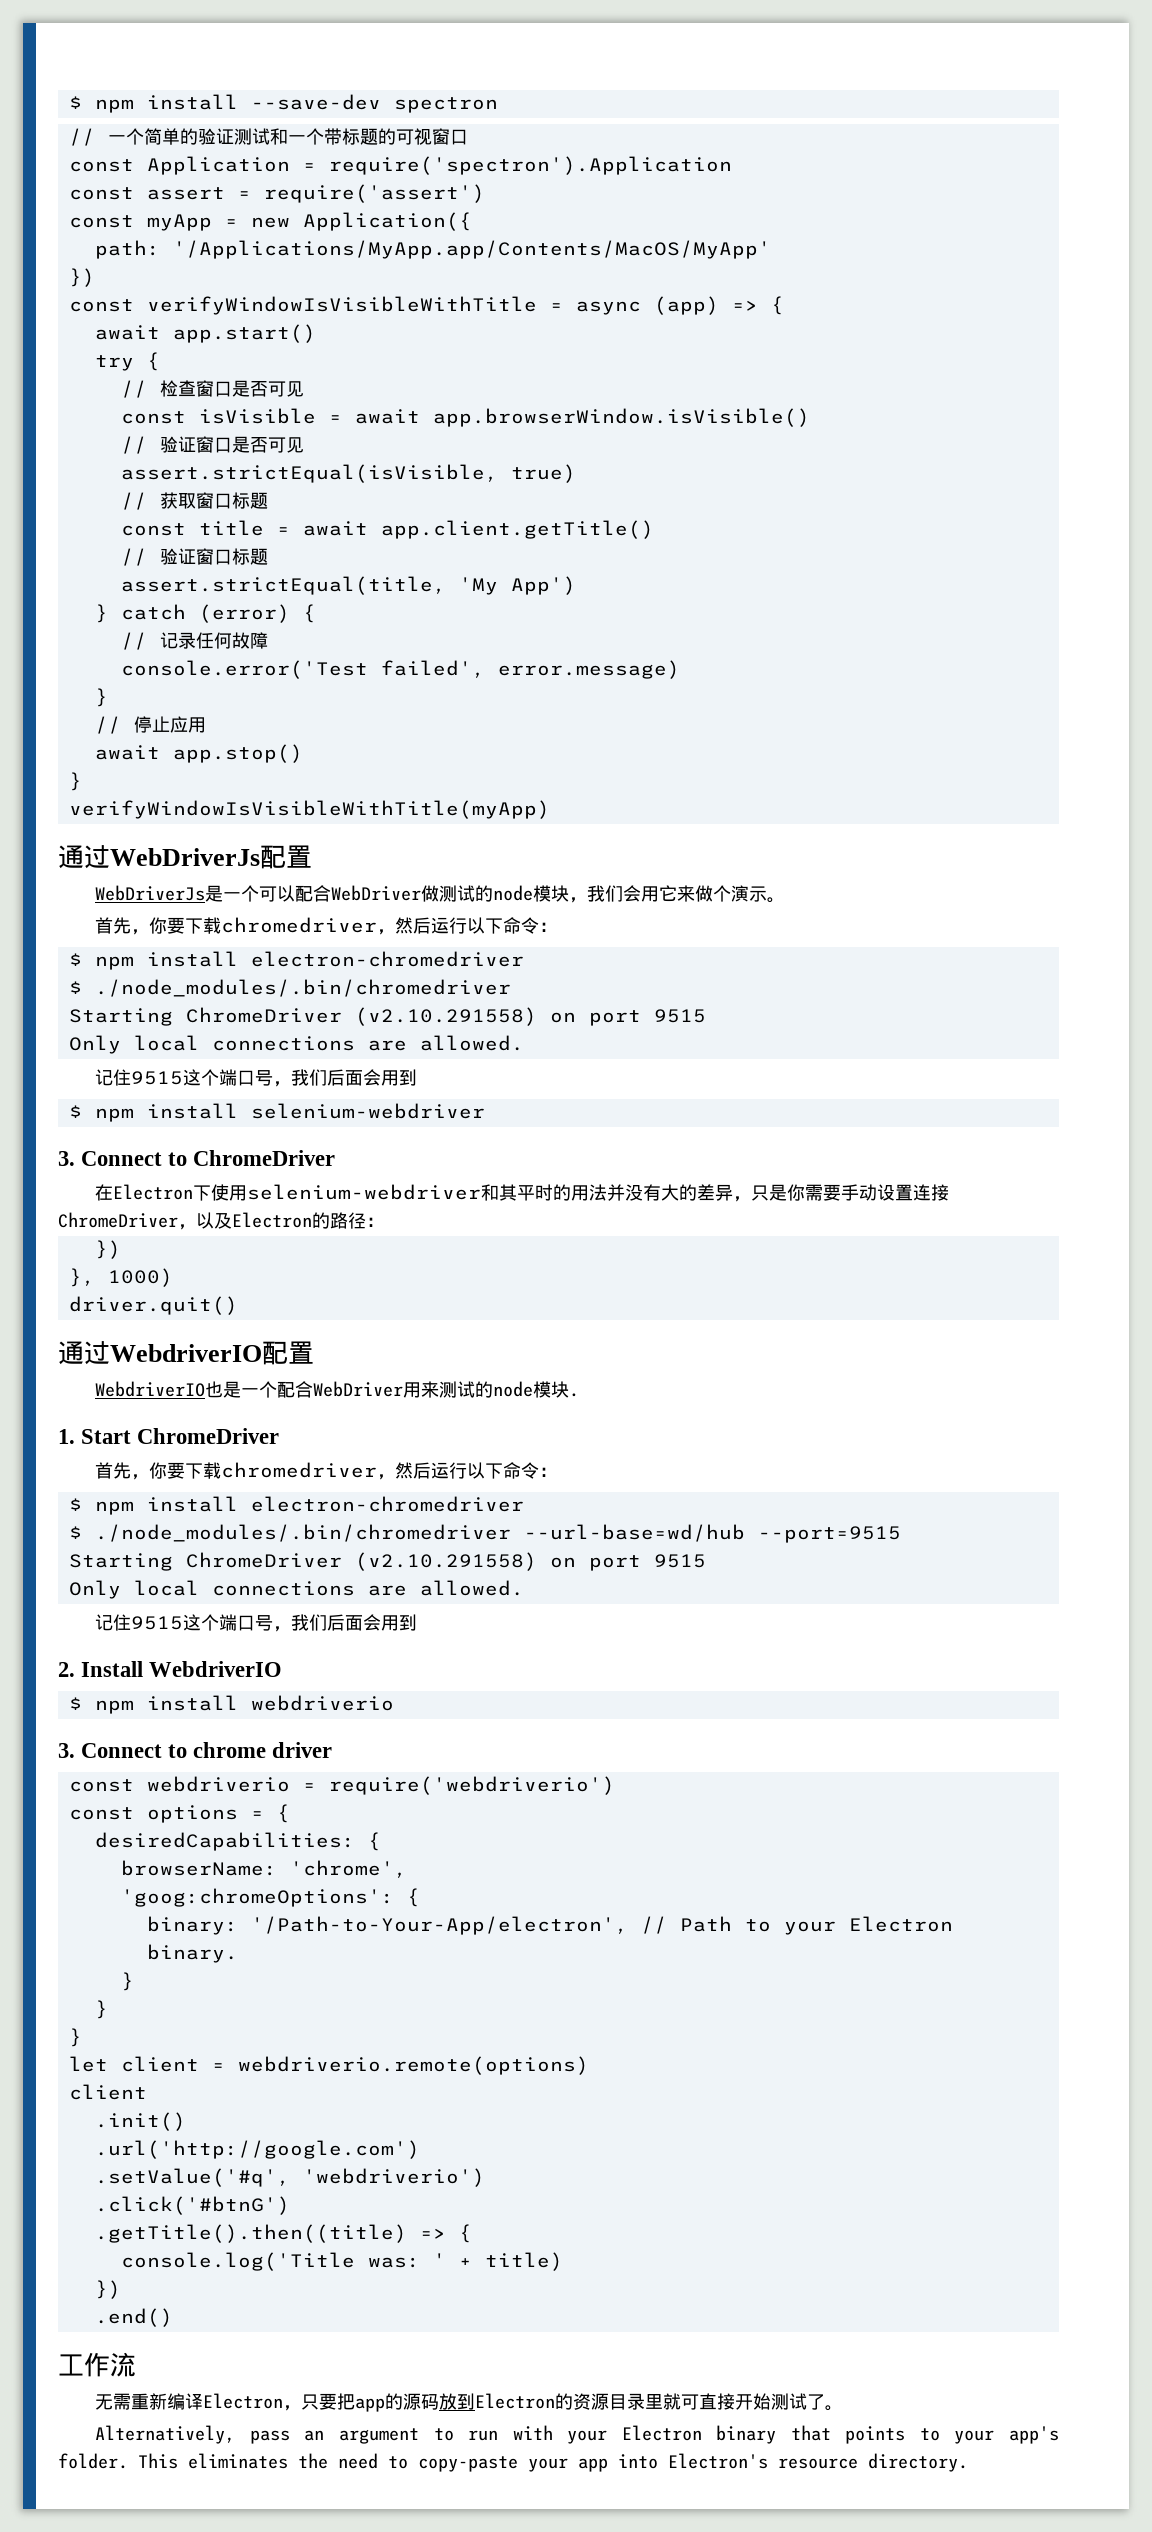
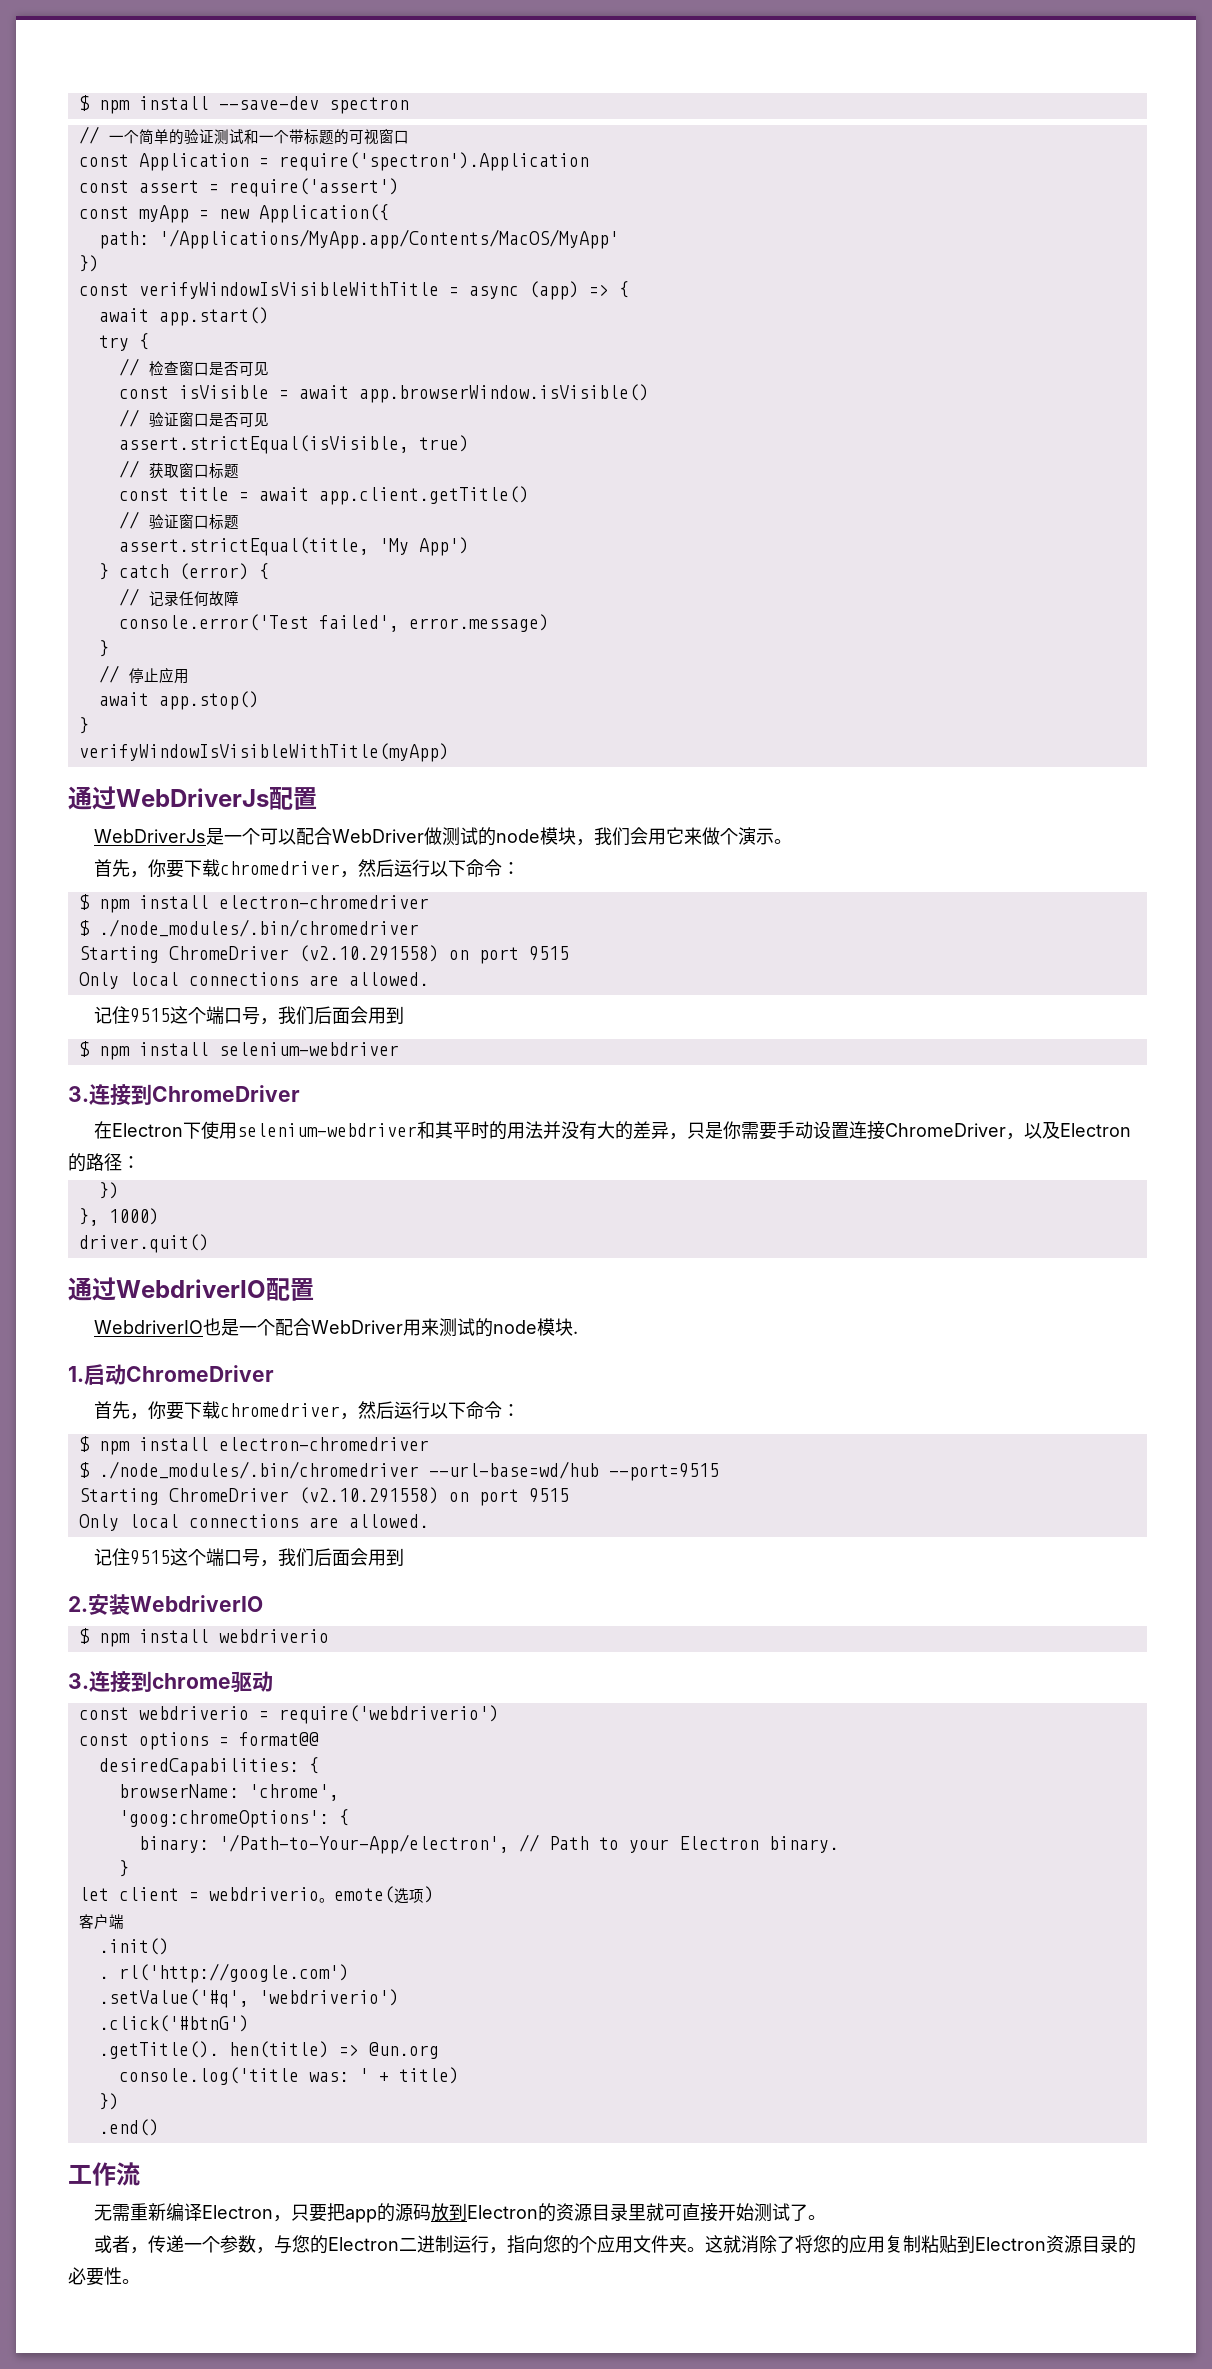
[81,1151,188,1166] Connect to -> [89,1084,152,1106] 连接到
[81,1429,132,1444] Start -> [84,1364,126,1385] 启动
[81,1661,144,1677] Install -> [88,1594,130,1615] 安装
[81,1742,333,1758] Connect to chrome driver -> [89,1671,273,1693] 连接到chrome驱动
[276,1804,290,1823] { -> [238,1732,319,1746] format@@
[94,2000,108,2019] [68,2028,82,2047] // } // } -> (129, 1868) none
[237,2056,589,2075] [68,2084,147,2100] webdriverio.remote(options) // client -> [208,1886,434,1904] [78,1914,124,1929] webdriverio。emote(选项) // 客户端
[94,2140,420,2159] .url('http://google.com') -> [98,1963,349,1983] . rl('http://google.com')
[94,2224,472,2243] [120,2252,355,2271] .getTitle().then((title) => { // console.log('Title -> [98,2041,439,2059] [118,2067,299,2085] .getTitle(). hen(title) => @un.org // console.log('title
[95,2425,1060,2444] [58,2453,968,2472] Alternatively, pass an argument to run with your Electron binary that points to your app's folder. This eliminates the need to copy-paste your app into Electron's resource directory. -> [94,2235,1137,2254] [68,2267,140,2286] 或者，传递一个参数，与您的Electron二进制运行，指向您的个应用文件夹。这就消除了将您的应用复制粘贴到Electron资源目录的必要性。

